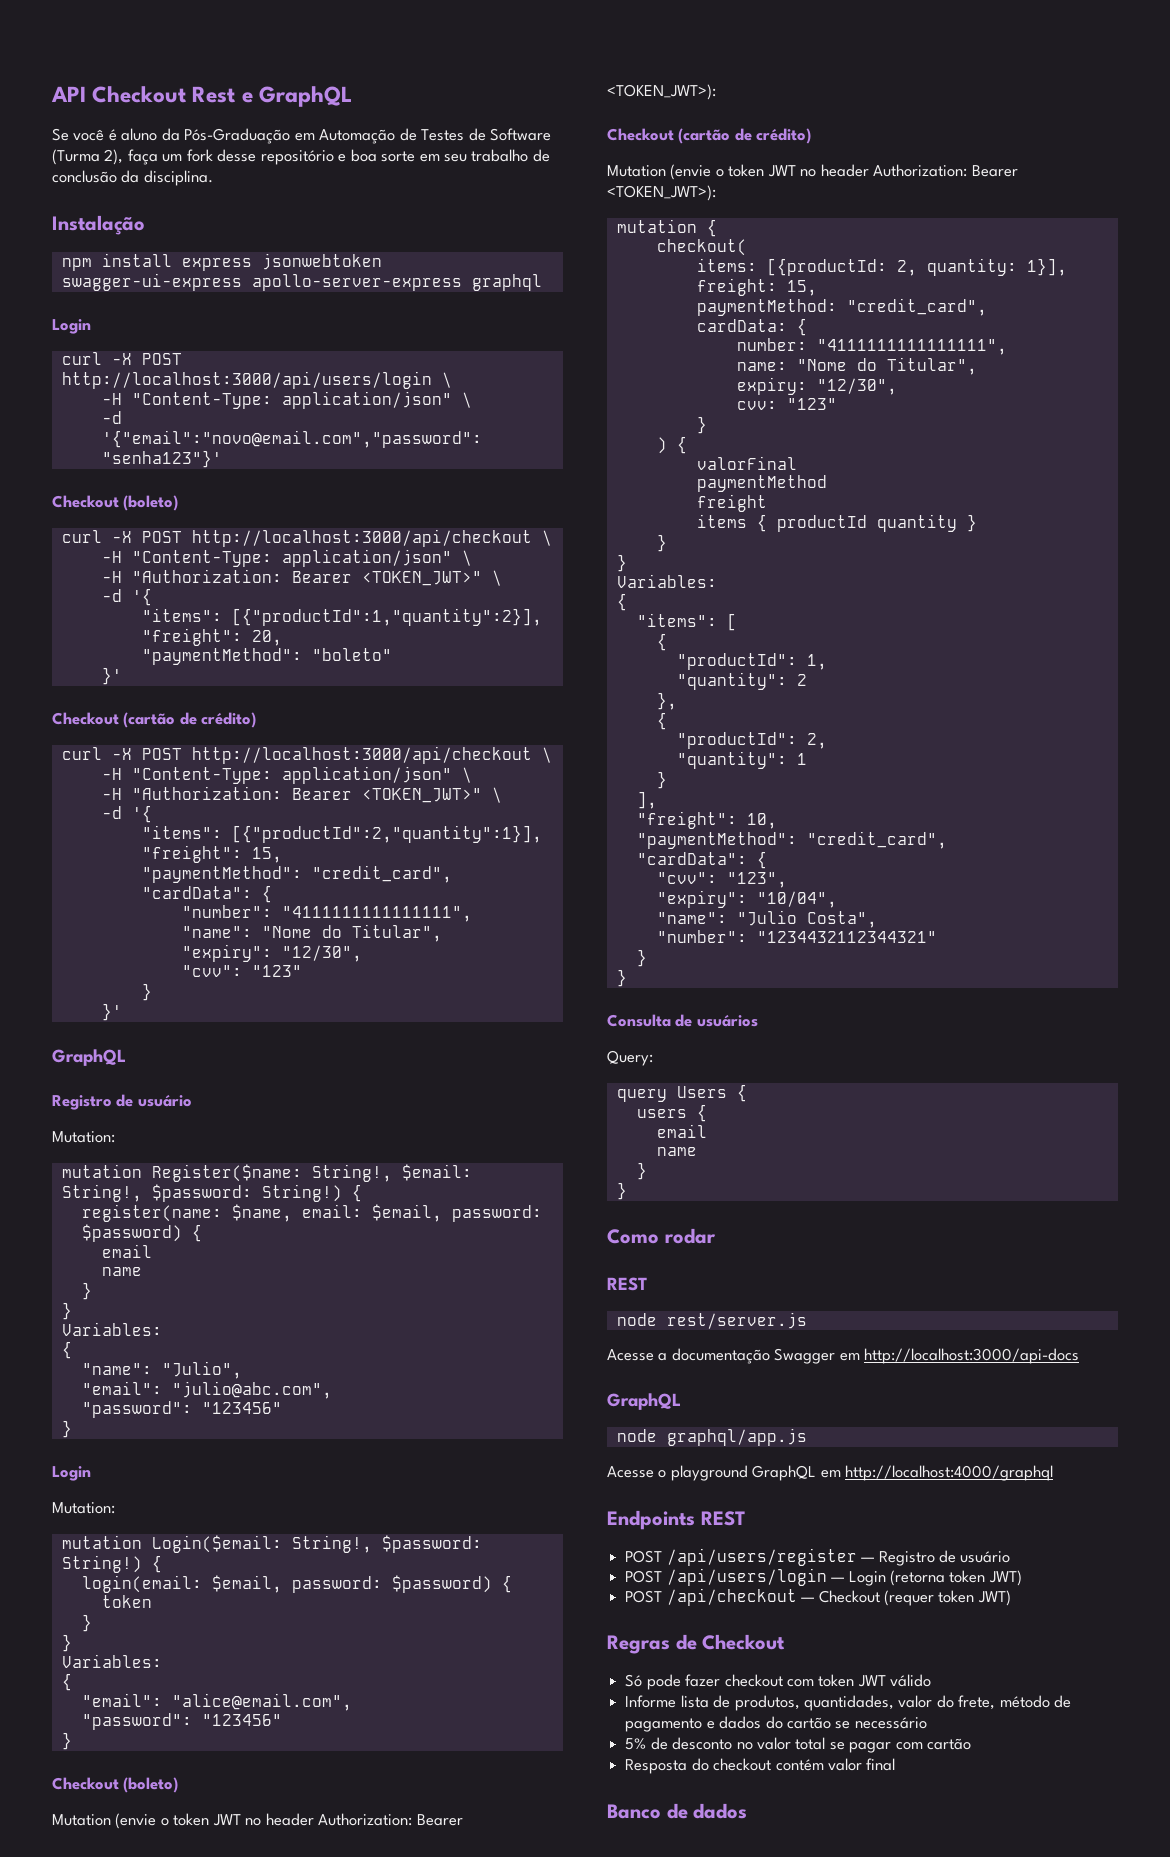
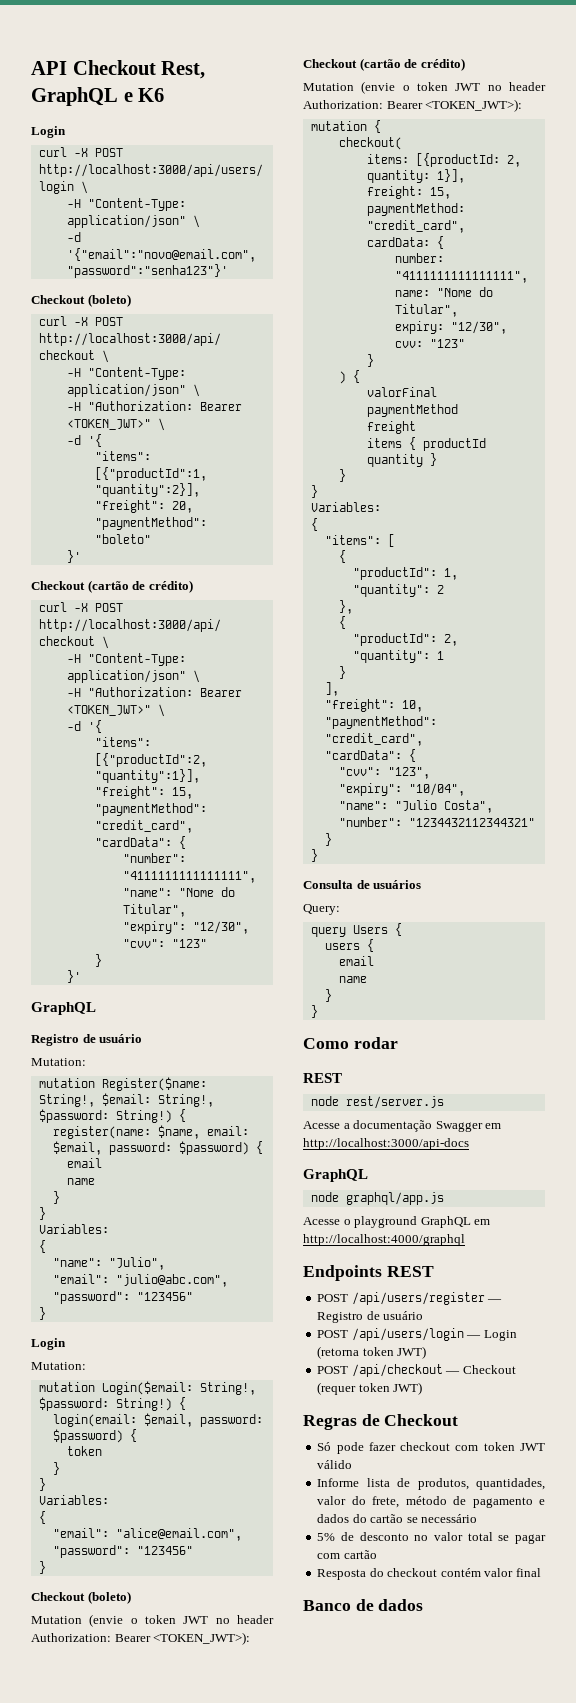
[192,86,352,107] [52,128,552,144] [52,149,550,165] [52,170,213,186] [52,215,145,235] [61,253,382,271] [61,273,542,291] Rest e GraphQL // Se você é aluno da Pós-Graduação em Automação de Testes de Software (Turma 2), faça um fork desse repositório e boa sorte em seu trabalho de conclusão da disciplina. // Instalação // npm install express jsonwebtoken swagger-ui-express apollo-server-express graphql -> [161,61,206,79] [31,87,165,106] Rest, GraphQL e K6

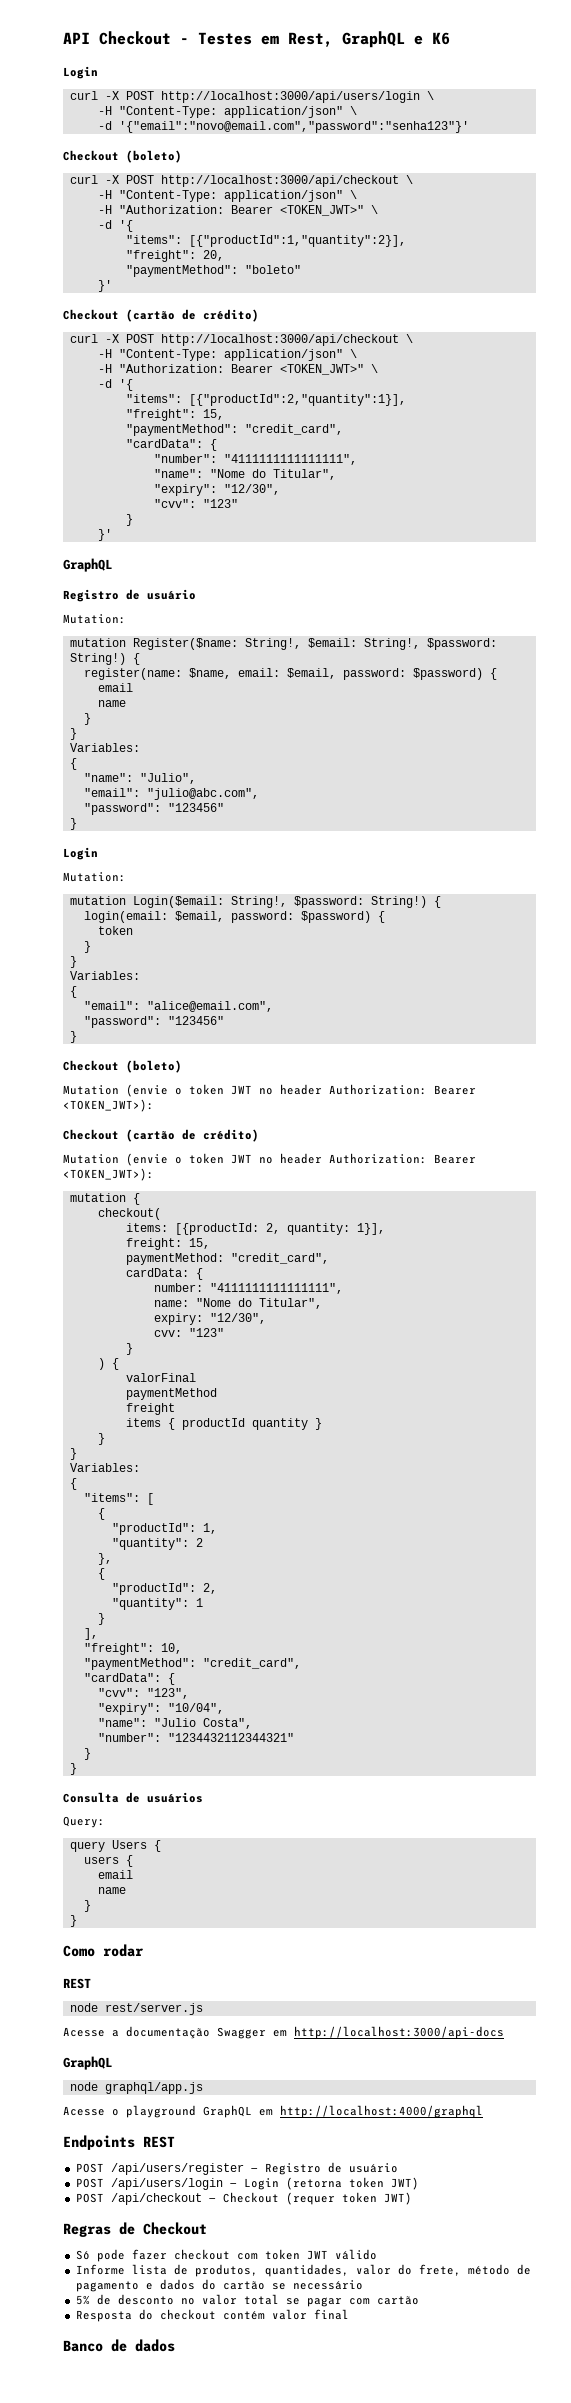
(156, 67) none -> [180,32,279,45] - Testes em

